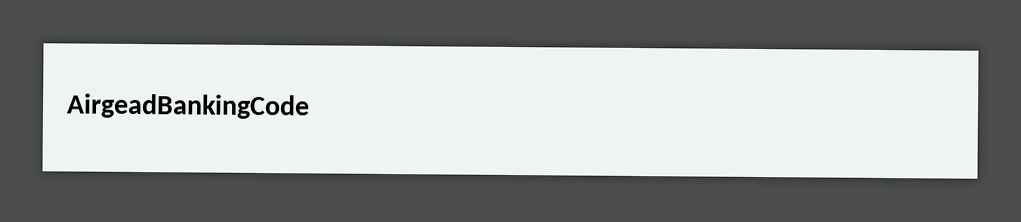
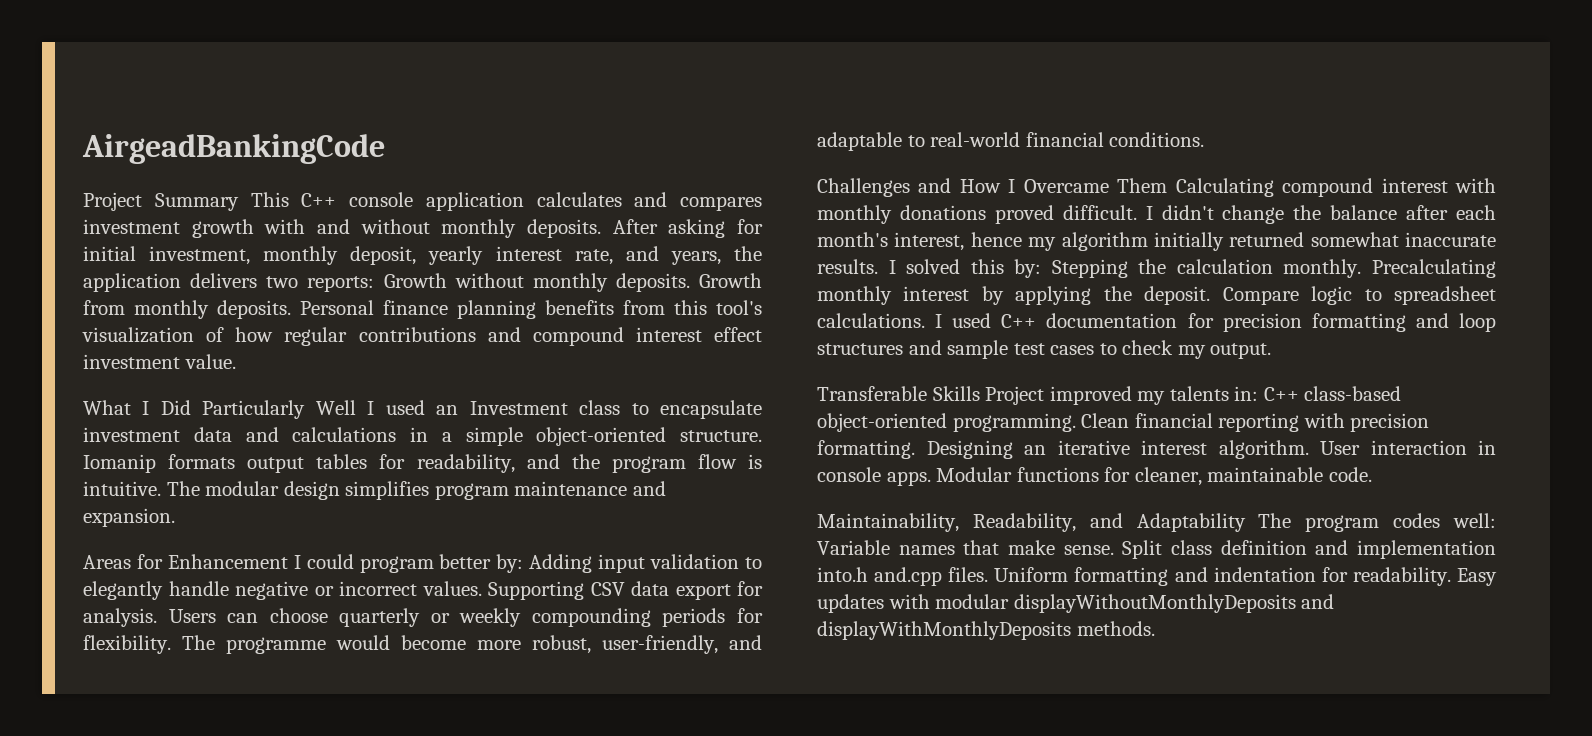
(310, 106) none -> [83,192,762,211] [83,219,763,238] [83,246,762,265] [83,273,762,292] [83,300,762,319] [82,327,762,346] [83,354,236,369] [83,400,762,419] [83,427,762,446] [83,454,763,473] [83,481,666,500] [83,508,175,527] [83,554,762,573] [83,581,763,600] [83,608,763,627] [83,635,762,654] [817,132,1205,151] [817,178,1496,197] [817,205,1496,224] [817,232,1496,251] [817,259,1496,278] [817,286,1496,305] [817,313,1496,332] [817,340,1272,359] [817,386,1402,405] [817,413,1430,432] [817,440,1496,459] [817,467,1372,486] [817,513,1496,532] [817,540,1496,559] [817,567,1497,586] [817,594,1335,613] [817,621,1155,640] // Project Summary This C++ console application calculates and compares investment growth with and without monthly deposits. After asking for initial investment, monthly deposit, yearly interest rate, and years, the application delivers two reports: Growth without monthly deposits. Growth from monthly deposits. Personal finance planning benefits from this tool's visualization of how regular contributions and compound interest effect investment value. // What I Did Particularly Well I used an Investment class to encapsulate investment data and calculations in a simple object-oriented structure. Iomanip formats output tables for readability, and the program flow is intuitive. The modular design simplifies program maintenance and expansion. // Areas for Enhancement I could program better by: Adding input validation to elegantly handle negative or incorrect values. Supporting CSV data export for analysis. Users can choose quarterly or weekly compounding periods for flexibility. The programme would become more robust, user-friendly, and adaptable to real-world financial conditions. // Challenges and How I Overcame Them Calculating compound interest with monthly donations proved difficult. I didn't change the balance after each month's interest, hence my algorithm initially returned somewhat inaccurate results. I solved this by: Stepping the calculation monthly. Precalculating monthly interest by applying the deposit. Compare logic to spreadsheet calculations. I used C++ documentation for precision formatting and loop structures and sample test cases to check my output. // Transferable Skills Project improved my talents in: C++ class-based object-oriented programming. Clean financial reporting with precision formatting. Designing an iterative interest algorithm. User interaction in console apps. Modular functions for cleaner, maintainable code. // Maintainability, Readability, and Adaptability The program codes well: Variable names that make sense. Split class definition and implementation into.h and.cpp files. Uniform formatting and indentation for readability. Easy updates with modular displayWithoutMonthlyDeposits and displayWithMonthlyDeposits methods.

